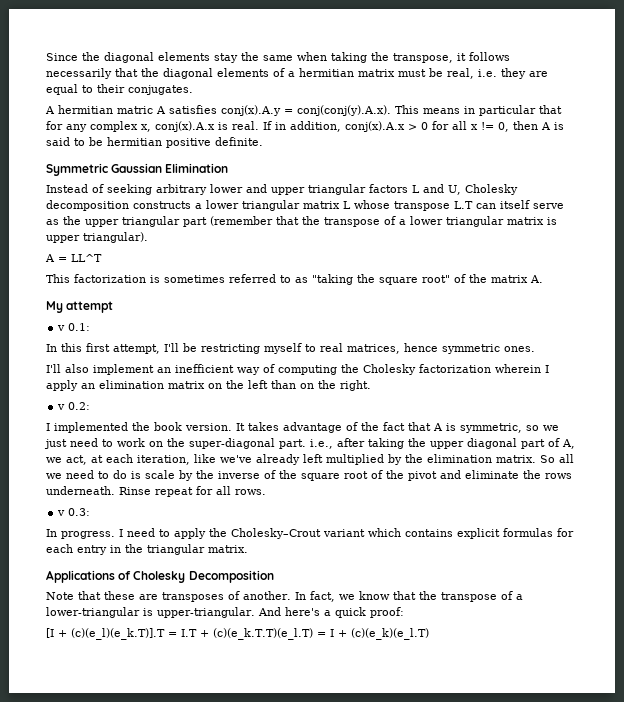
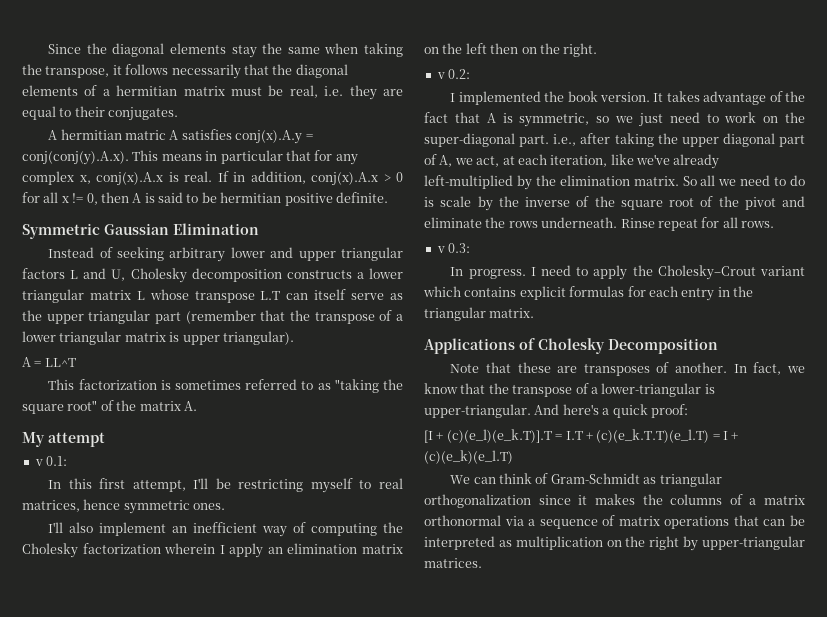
[271,380,296,389] than -> [490,43,519,54] then
[303,454,384,465] left multiplied -> [424,175,513,189] left-multiplied
(429, 634) none -> [450,473,722,487] [424,494,805,508] [424,515,805,529] [424,536,805,551] [424,558,482,568] // We can think of Gram-Schmidt as triangular orthogonalization since it makes the columns of a matrix orthonormal via a sequence of matrix operations that can be interpreted as multiplication on the right by upper-triangular matrices.

